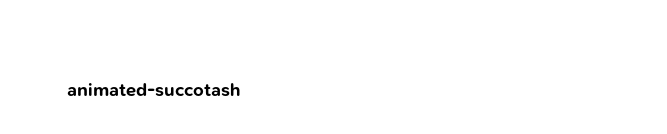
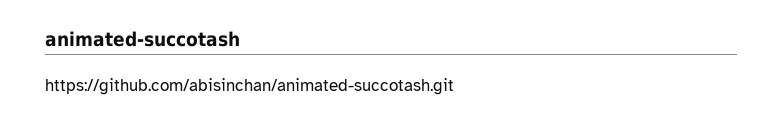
(240, 90) none -> [45,78,454,95] // https://github.com/abisinchan/animated-succotash.git

